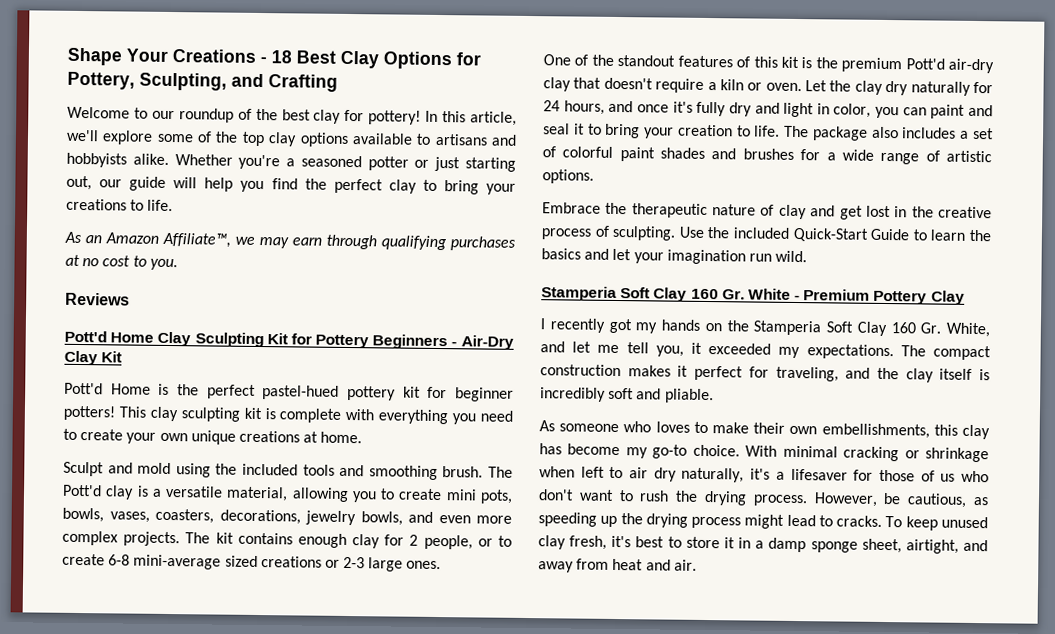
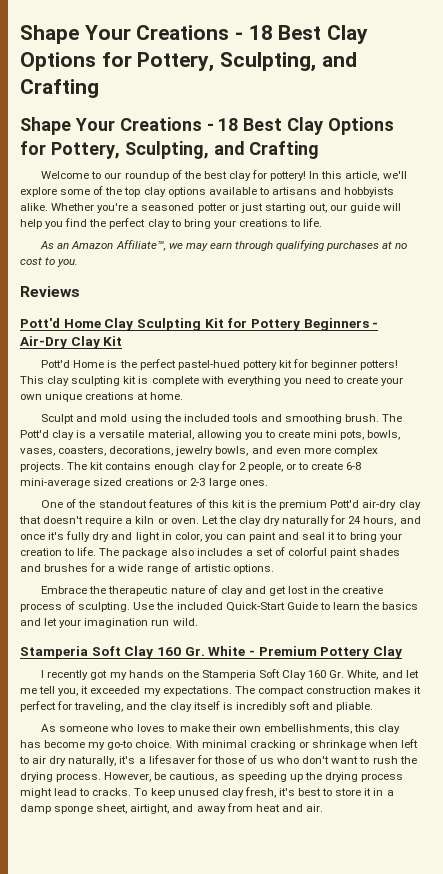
(338, 83) none -> [20,117,395,135] [20,141,320,159] // Shape Your Creations - 18 Best Clay Options for Pottery, Sculpting, and Crafting

